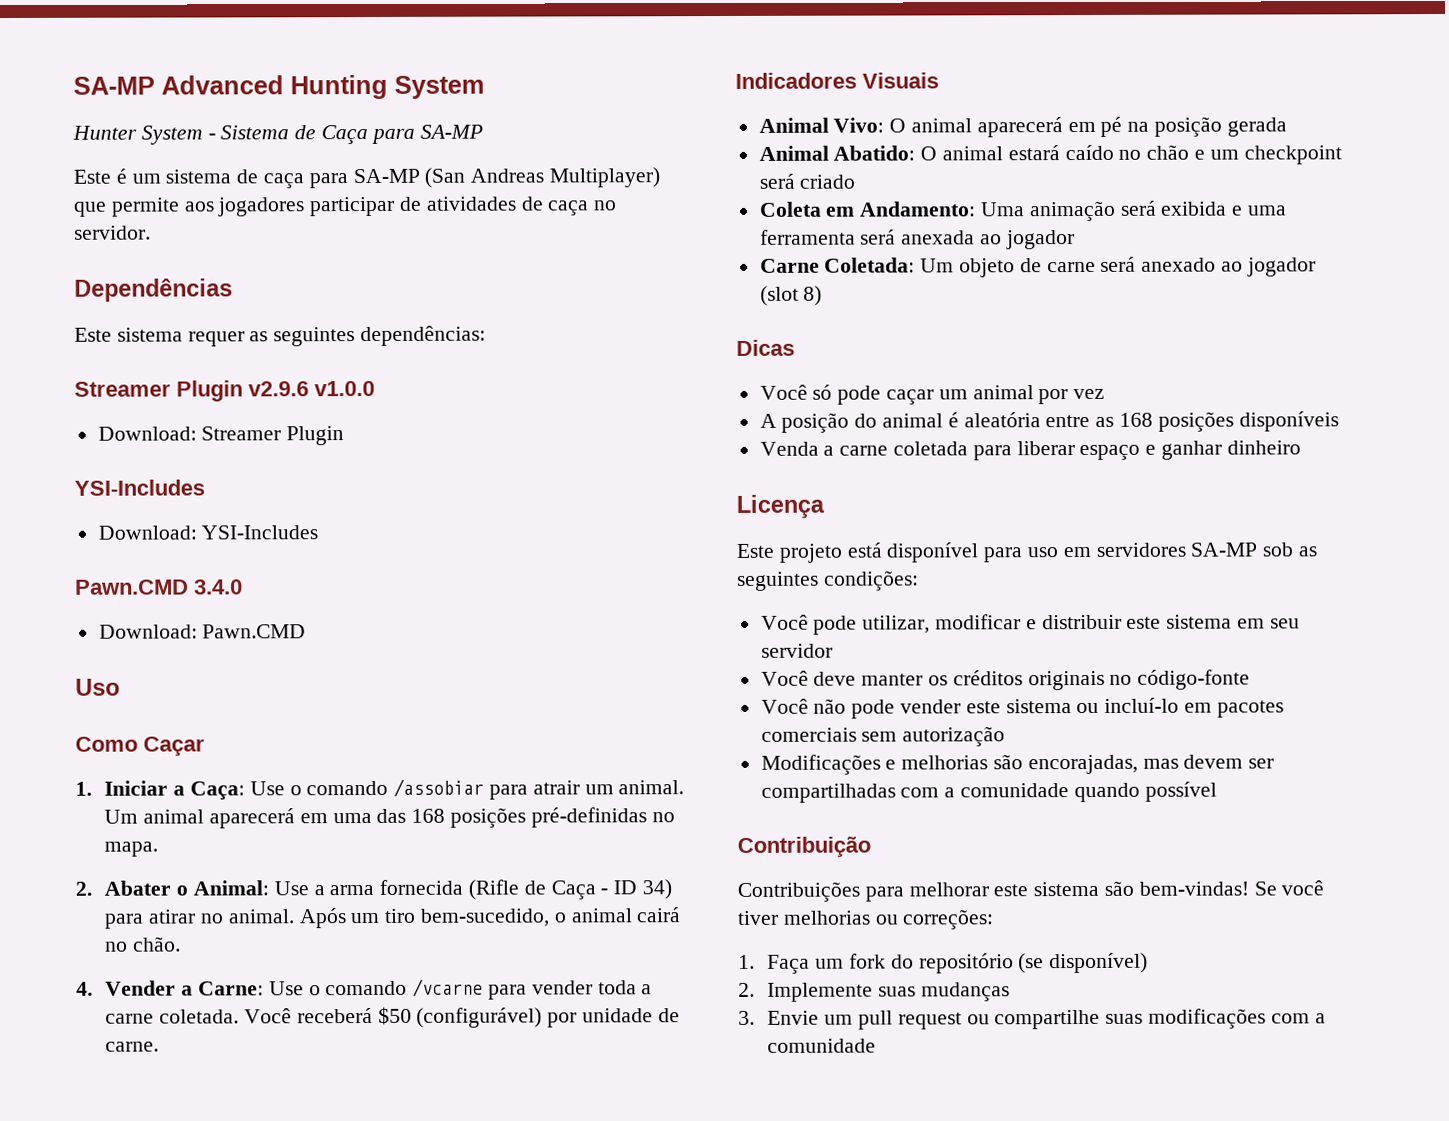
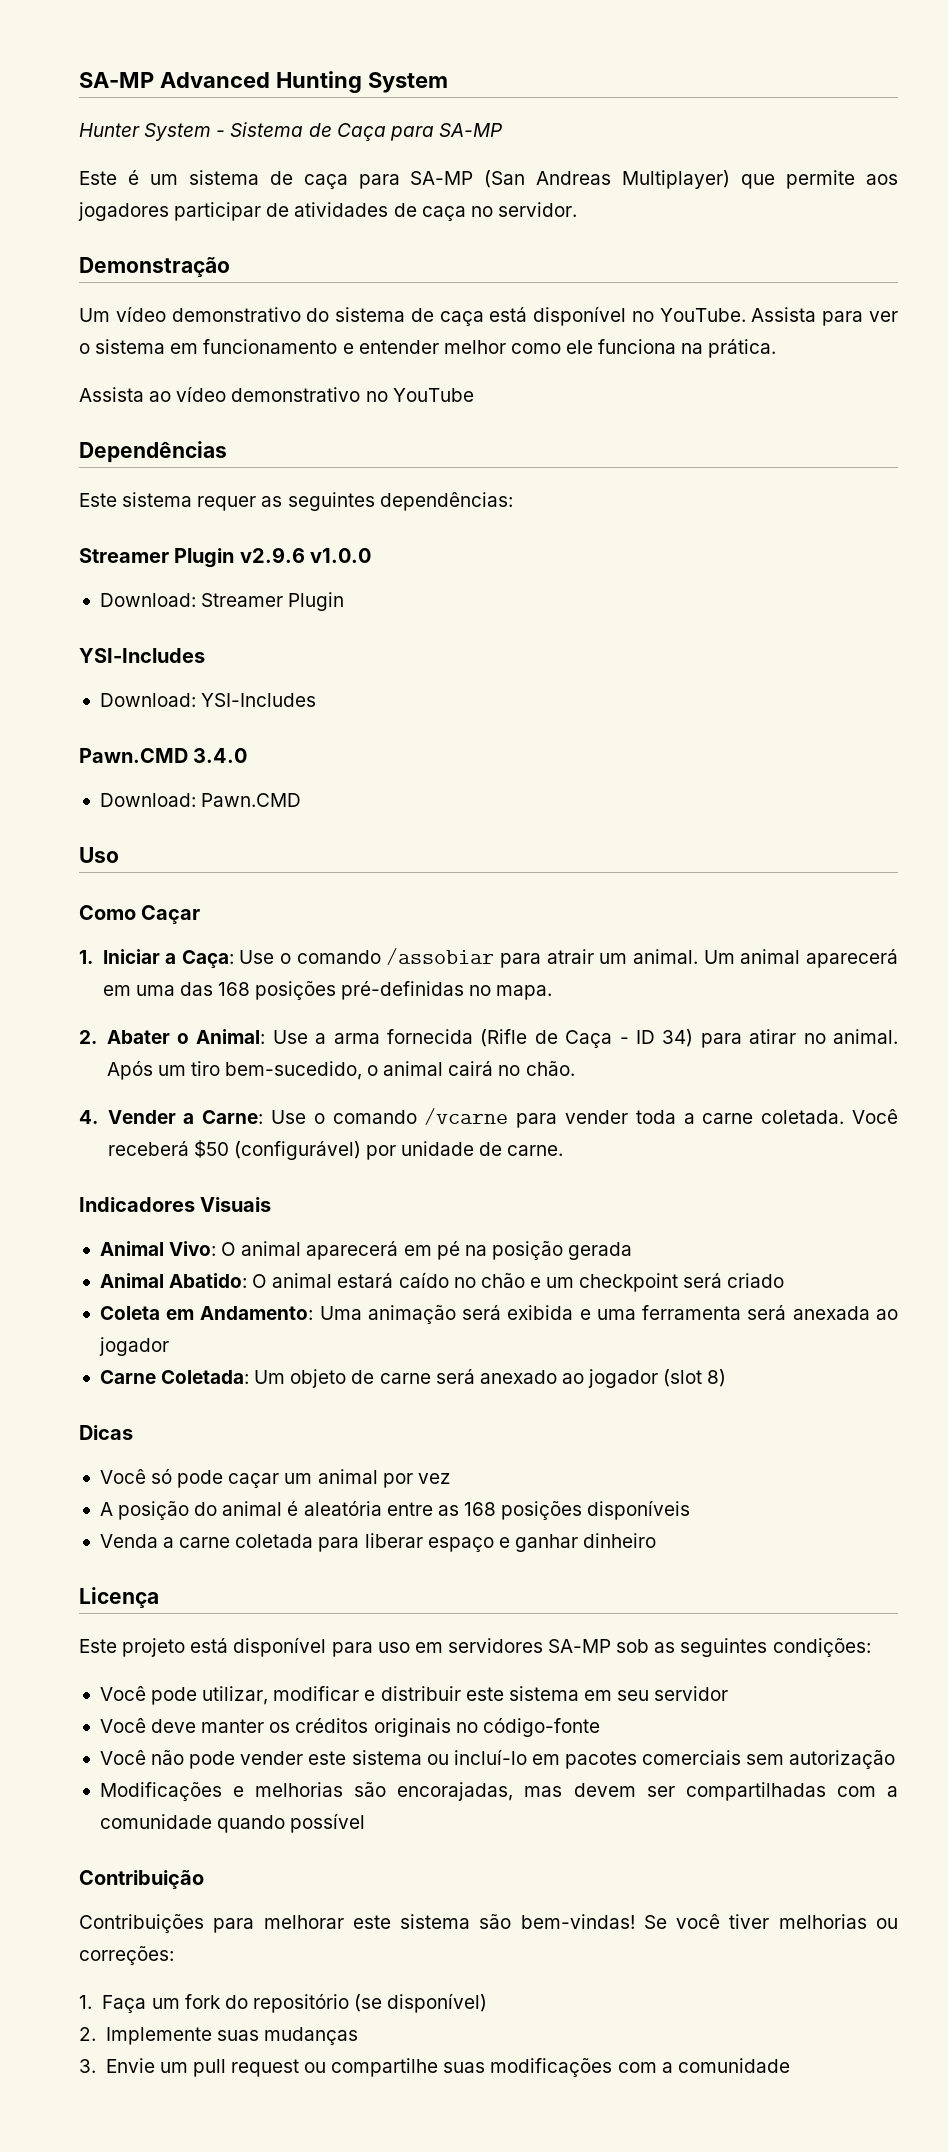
(151, 232) none -> [79,257,230,277] [79,306,898,326] [79,339,777,358] [79,386,474,402] // Demonstração // Um vídeo demonstrativo do sistema de caça está disponível no YouTube. Assista para ver o sistema em funcionamento e entender melhor como ele funciona na prática. // Assista ao vídeo demonstrativo no YouTube

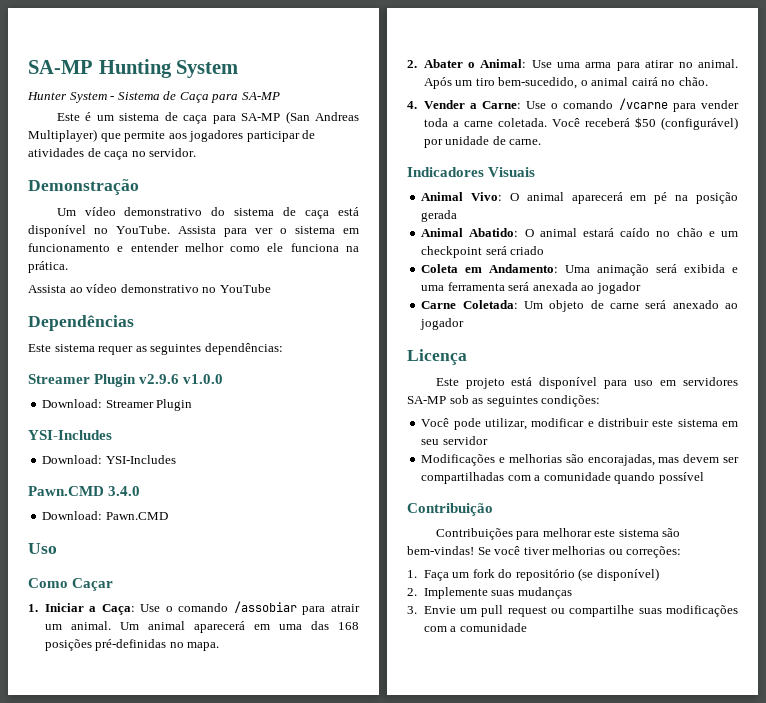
[79,72,270,88] SA-MP Advanced -> [28,60,93,74] SA-MP
[315,1029,694,1048] a arma fornecida (Rifle de Caça - ID 34) -> [557,62,612,68] uma arma
[663,1369,727,1387] [79,1425,133,1440] [99,1469,451,1488] [99,1500,691,1520] [99,1533,657,1552] (slot 8) // Dicas // Você só pode caçar um animal por vez // A posição do animal é aleatória entre as 168 posições disponíveis // Venda a carne coletada para liberar espaço e ganhar dinheiro -> (465, 324) none
[99,1718,600,1737] [99,1749,896,1769] // Você deve manter os créditos originais no código-fonte // Você não pode vender este sistema ou incluí-lo em pacotes comerciais sem autorização -> (488, 440) none

